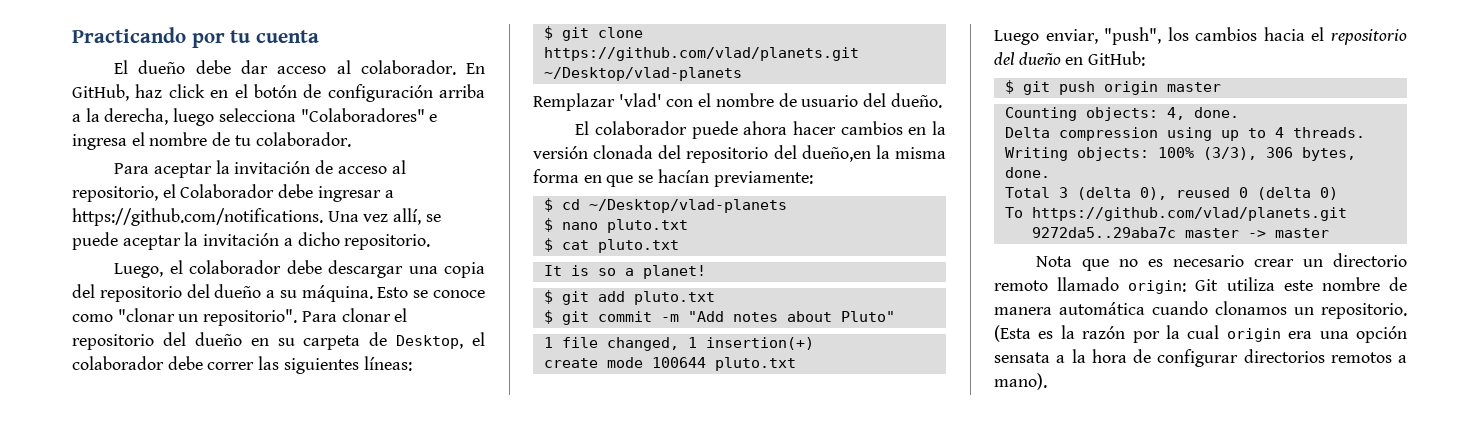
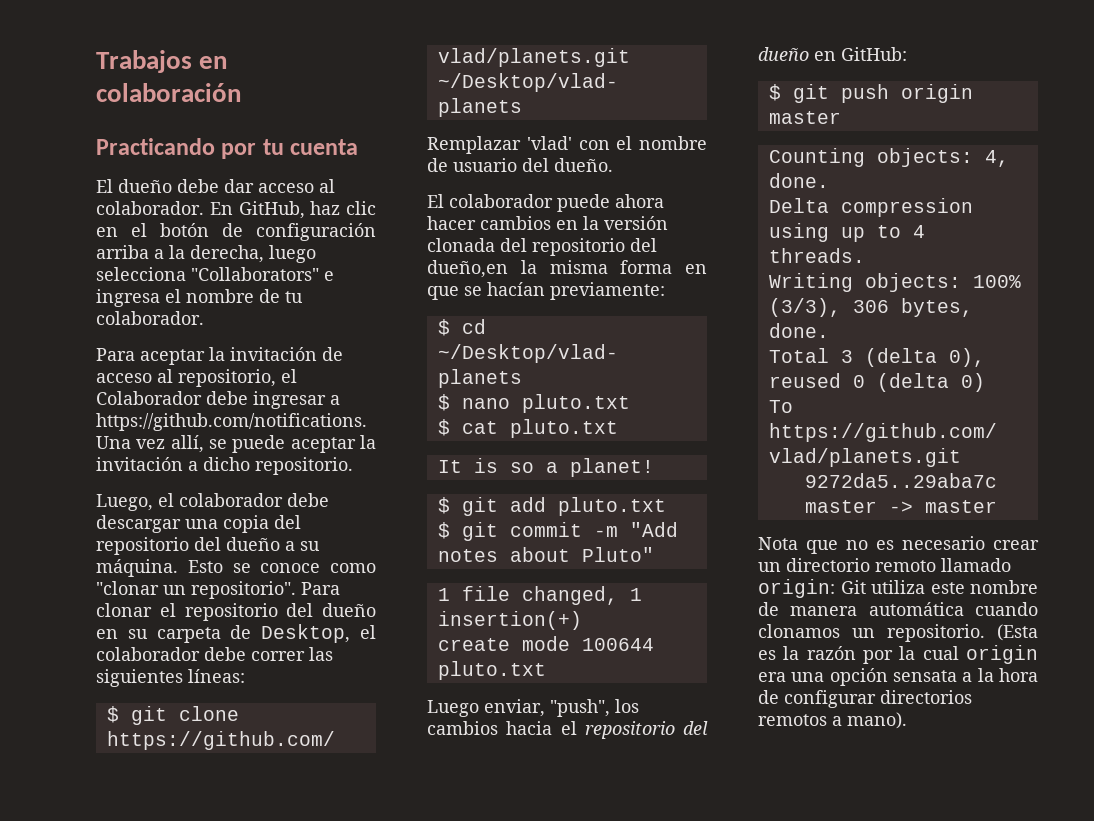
(72, 35) none -> [96,50,228,73] [96,83,241,102] Trabajos en colaboración //
[168,84,205,98] click -> [346,201,376,215] clic
[300,108,425,122] "Colaboradores" -> [191,267,319,281] "Collaborators"

